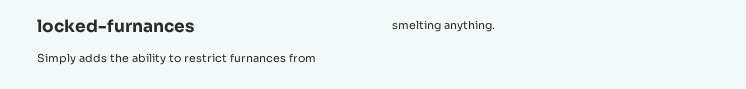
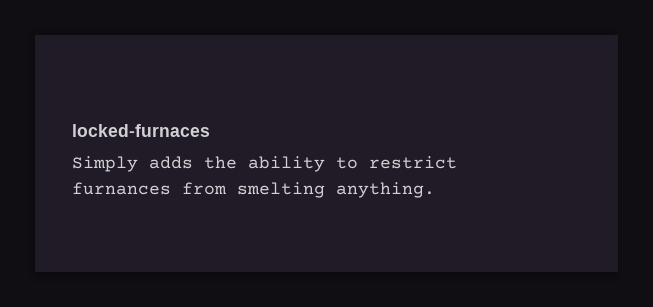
[37,19,194,33] locked-furnances -> [72,124,210,137] locked-furnaces

